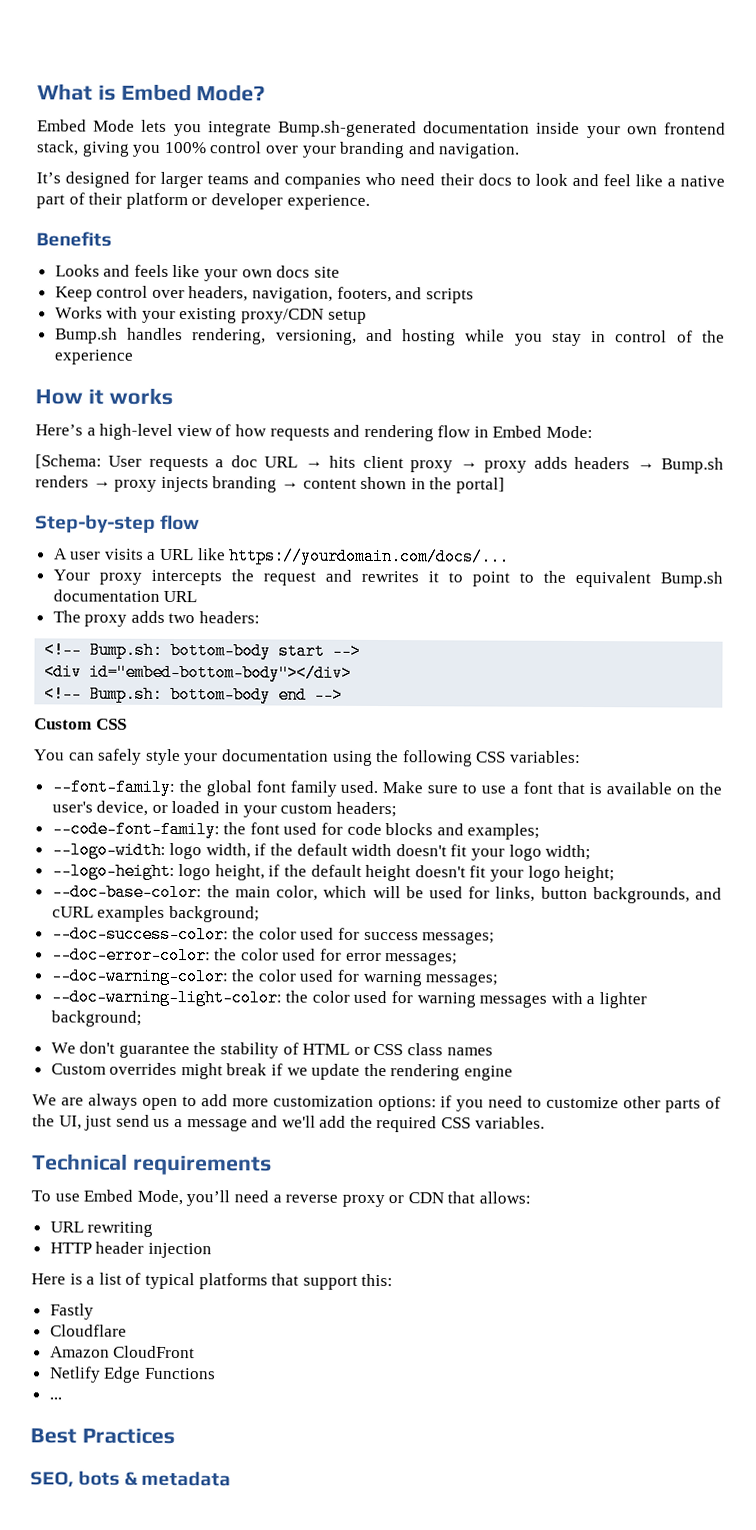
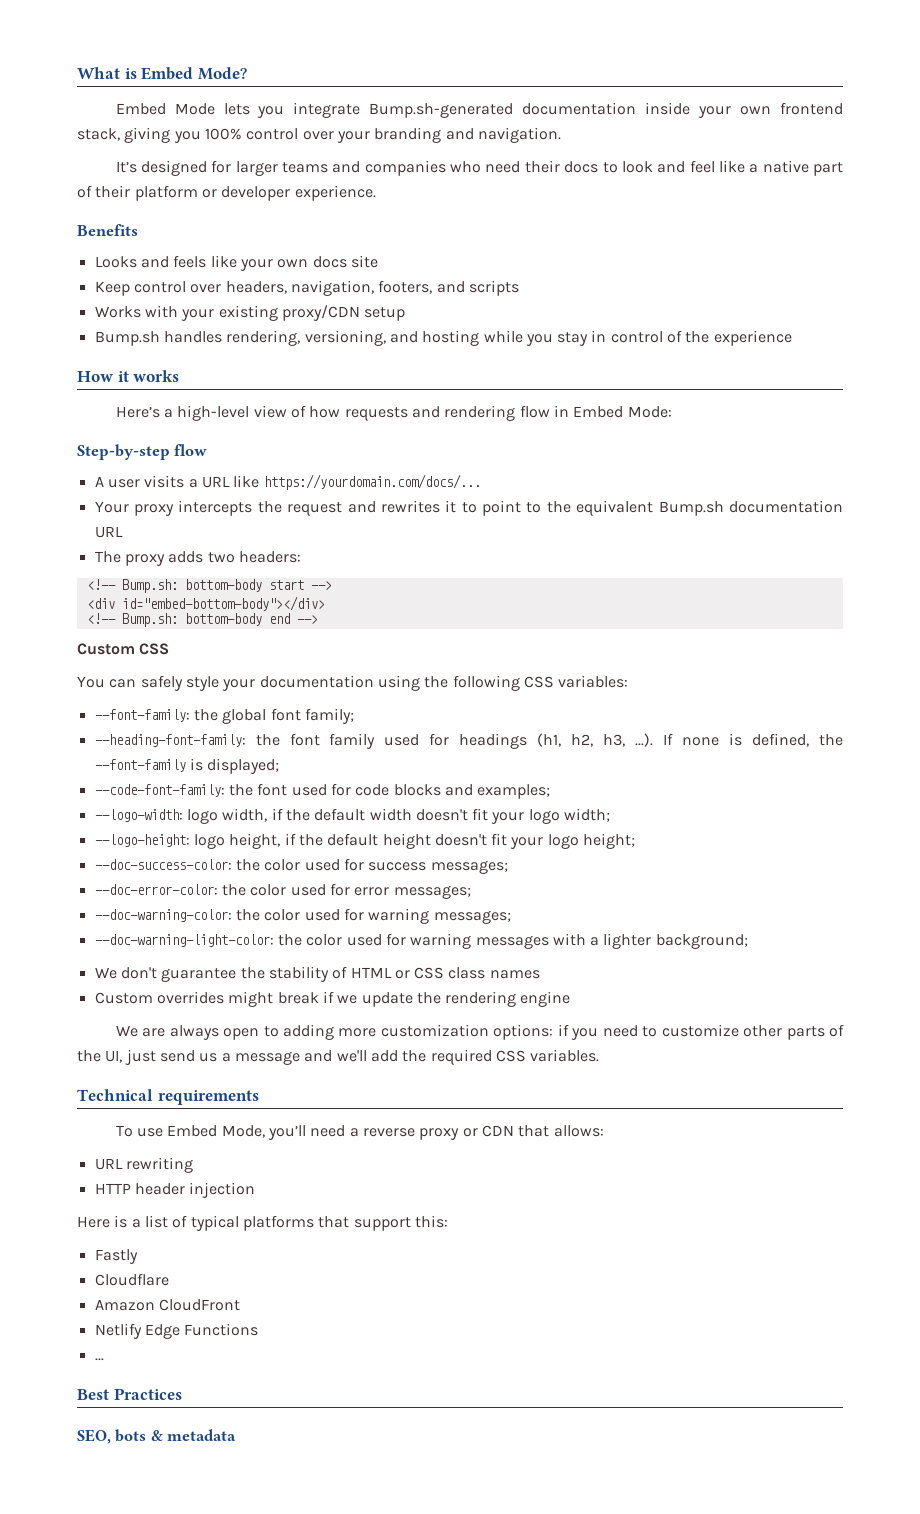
[35,454,724,474] [35,475,505,494] // [Schema: User requests a doc URL → hits client proxy → proxy adds headers → Bump.sh renders → proxy injects branding → content shown in the portal] -> (672, 412) none
[289,780,722,797] [51,800,397,818] family used. Make sure to use a font that is available on the user's device, or loaded in your custom headers; -> [304,708,354,724] [94,733,844,749] [94,758,280,774] family; // --heading-font-family: the font family used for headings (h1, h2, h3, ...). If none is defined, the --font-family is displayed;
[51,883,722,904] [51,905,260,923] // --doc-base-color: the main color, which will be used for links, button backgrounds, and cURL examples background; -> (636, 841) none
[200,1094,228,1107] add -> [282,1024,334,1040] adding

